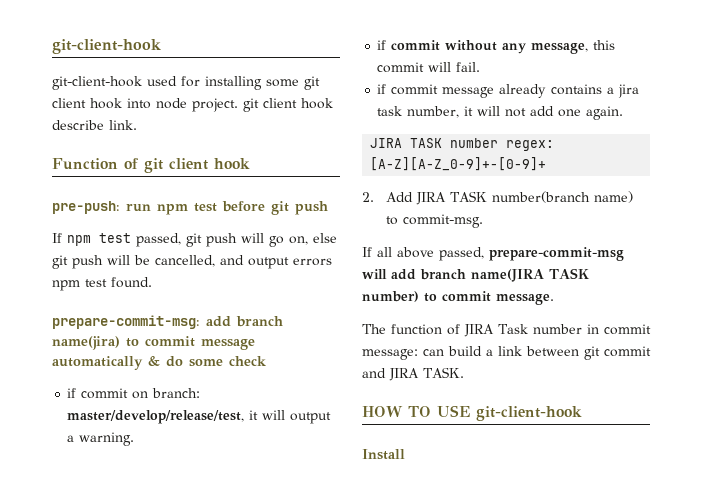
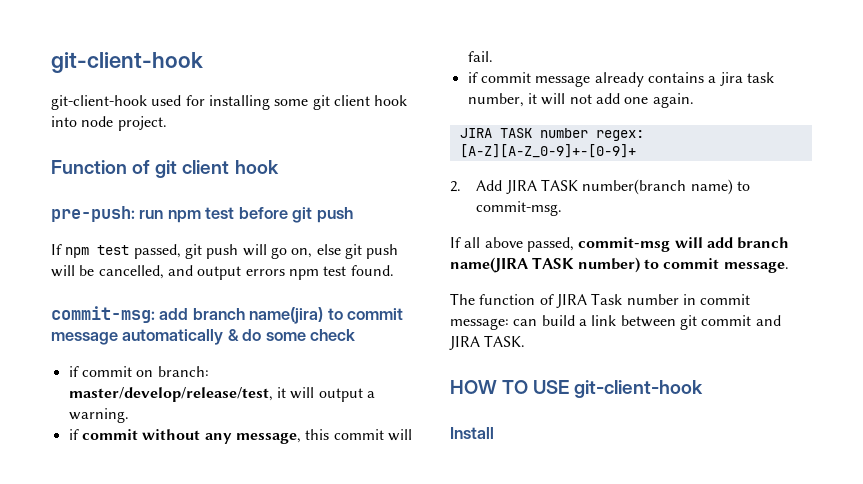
[243,98,333,112] [52,120,137,130] git client hook describe link. -> (167, 123) none
[52,315,200,329] prepare-commit-msg: -> [51,306,155,323] commit-msg:
[489,247,624,261] prepare-commit-msg -> [578,237,671,252] commit-msg

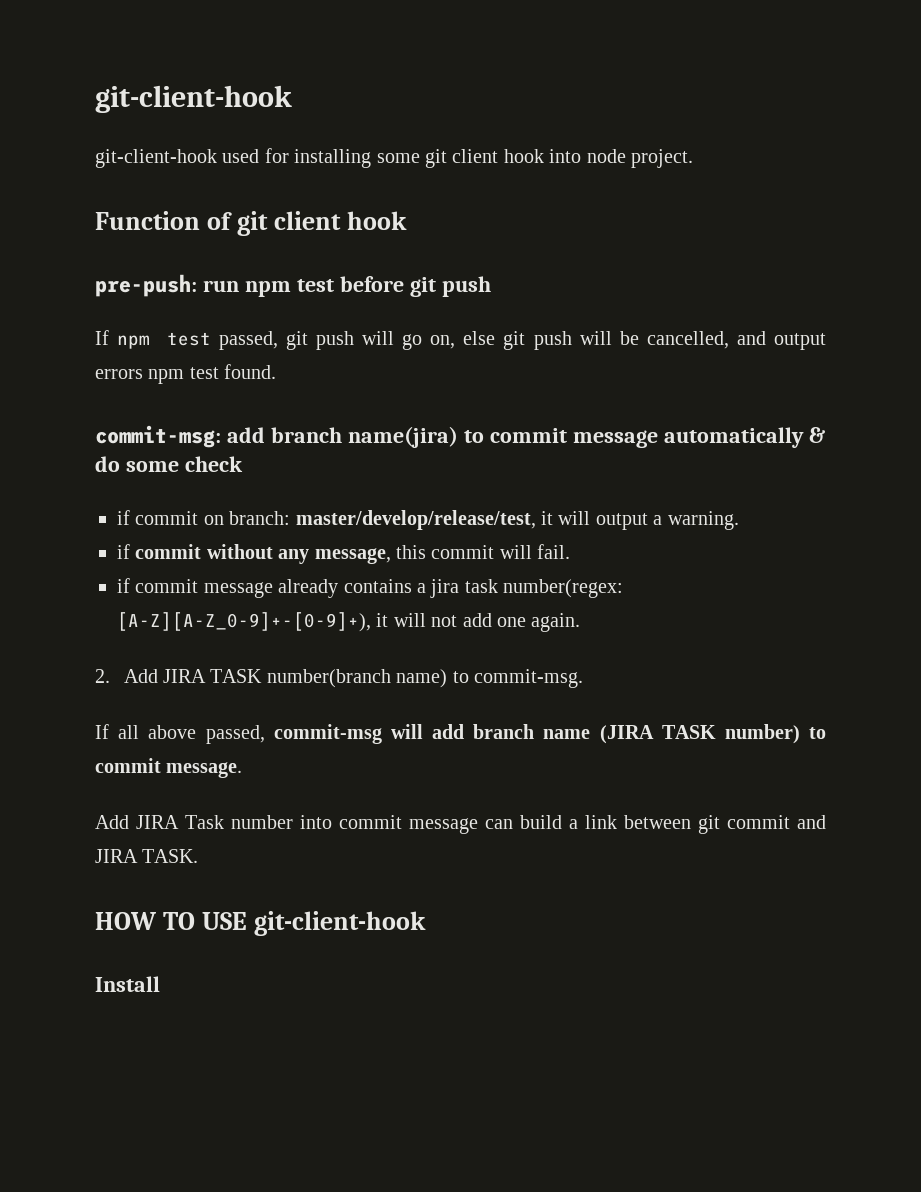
[467,93,524,107] number, -> [503,579,624,598] [117,612,371,632] number(regex: [A-Z][A-Z_0-9]+-[0-9]+),
[459,128,644,141] [459,144,636,158] // JIRA TASK number regex: [A-Z][A-Z_0-9]+-[0-9]+ -> (581, 622) none
[450,257,528,273] name(JIRA -> [543,725,654,744] name (JIRA
[450,293,751,308] [450,318,509,330] The function of JIRA Task number in commit message: -> [95,815,478,834] Add JIRA Task number into commit message

